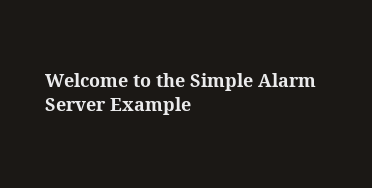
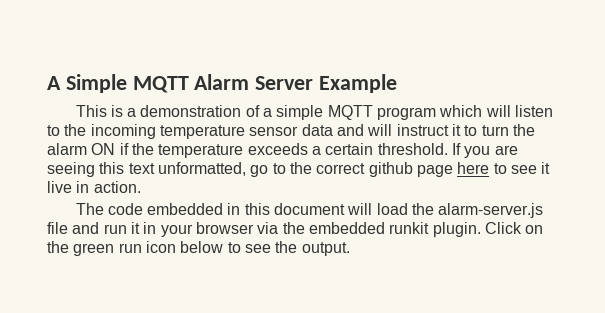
[45,73,253,91] Welcome to the Simple -> [47,74,189,93] A Simple MQTT
(191, 106) none -> [75,105,554,120] [47,124,535,139] [47,143,518,158] [47,162,551,177] [47,181,141,193] [75,203,544,218] [47,222,544,237] [47,241,350,256] // This is a demonstration of a simple MQTT program which will listen to the incoming temperature sensor data and will instruct it to turn the alarm ON if the temperature exceeds a certain threshold. If you are seeing this text unformatted, go to the correct github page here to see it live in action. // The code embedded in this document will load the alarm-server.js file and run it in your browser via the embedded runkit plugin. Click on the green run icon below to see the output.

